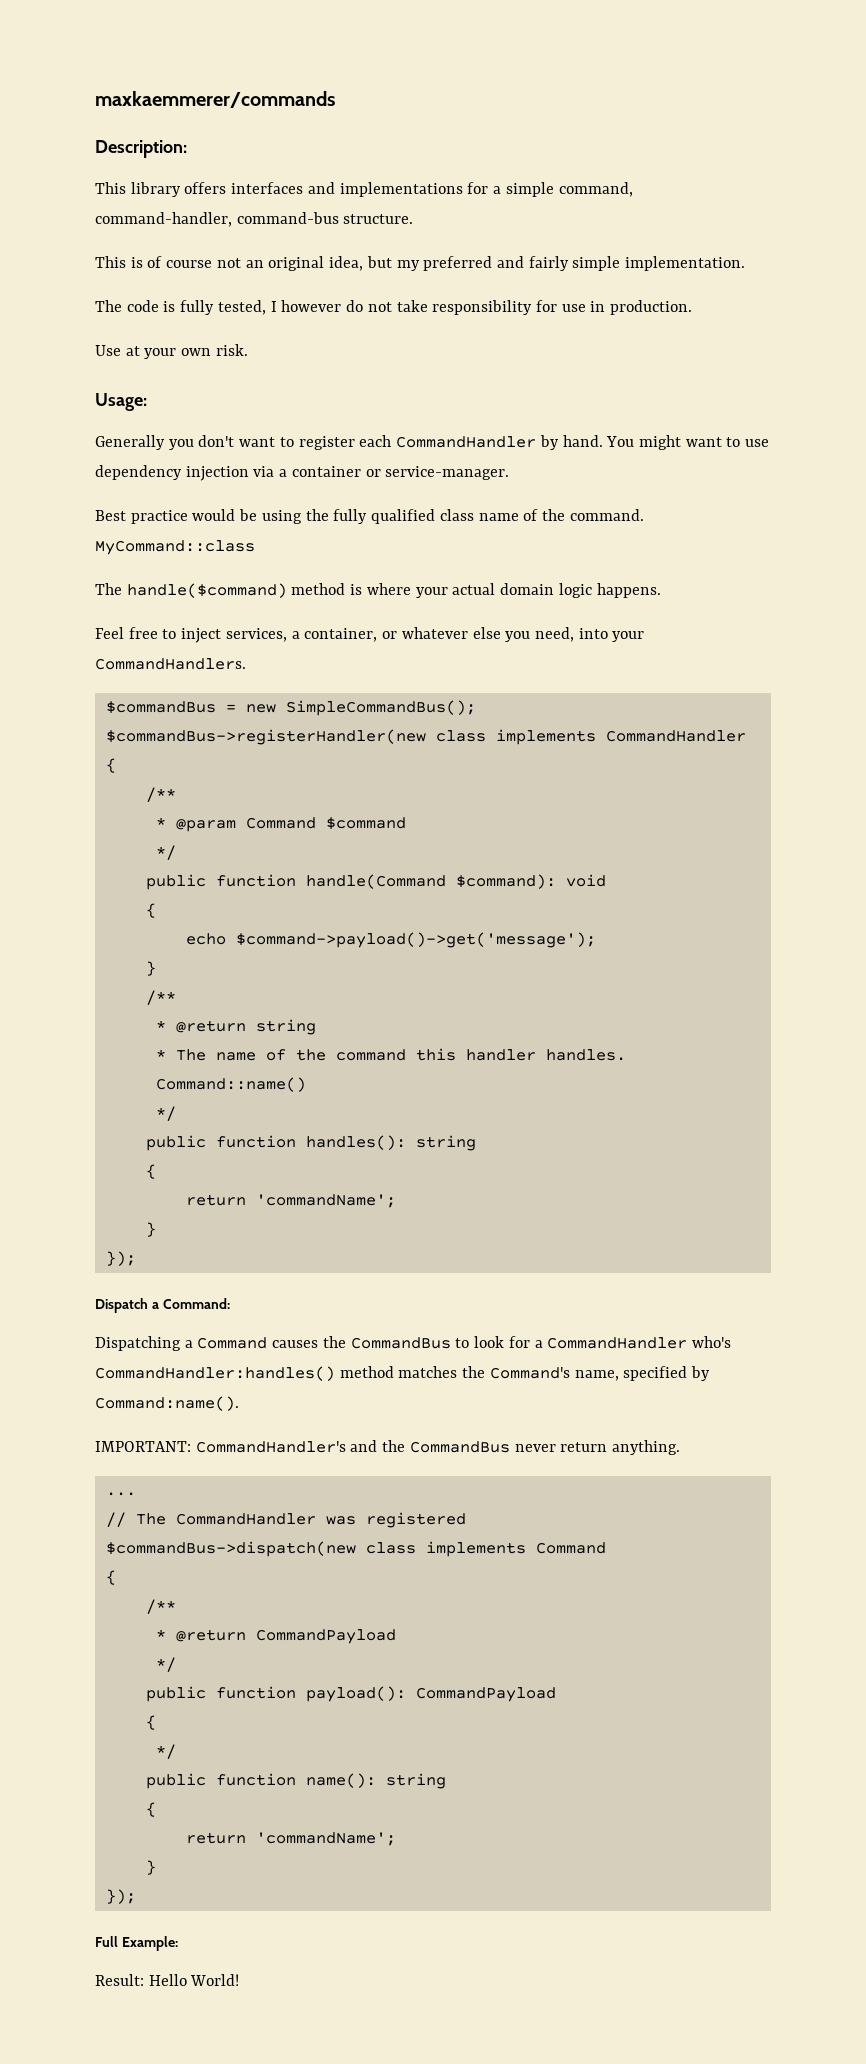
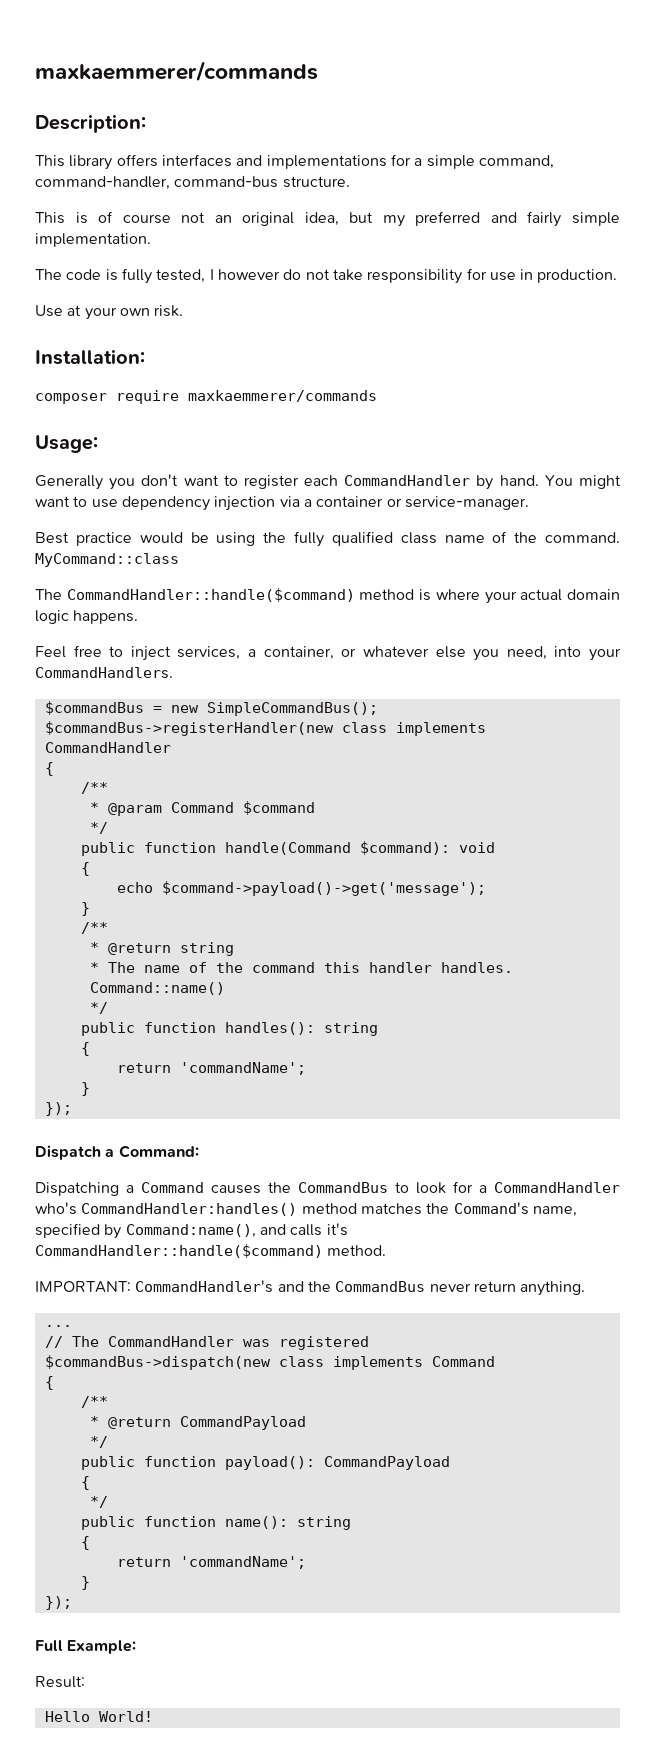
(248, 350) none -> [35,349,145,365] [35,390,377,404] // Installation: // composer require maxkaemmerer/commands
[126,583,287,598] handle($command) -> [66,588,355,602] CommandHandler::handle($command)
[95,1396,239,1411] Command:name(). -> [125,1223,348,1238] [35,1244,387,1258] Command:name(), and calls it's CommandHandler::handle($command) method.
(144, 1980) none -> (85, 1682) //

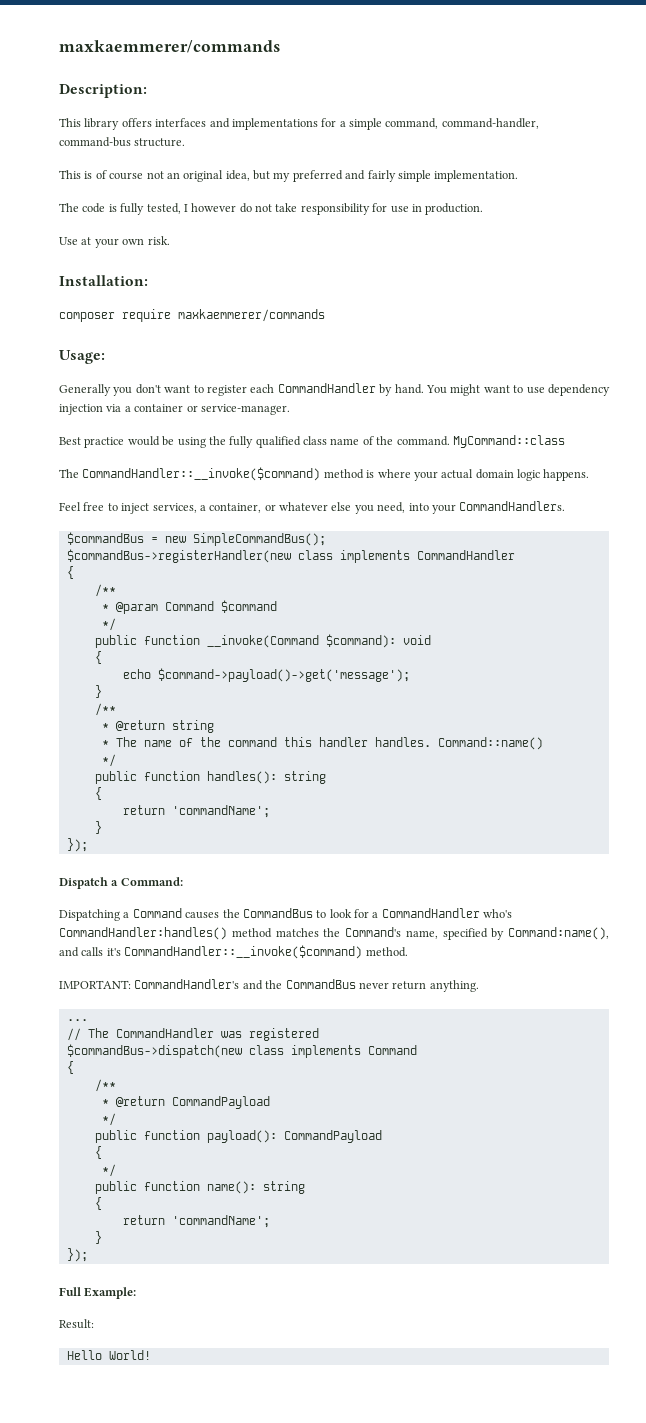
[66,588,355,602] CommandHandler::handle($command) -> [82,467,321,481] CommandHandler::__invoke($command)
[224,842,351,855] handle(Command -> [206,635,319,648] __invoke(Command
[35,1244,323,1258] CommandHandler::handle($command) -> [124,945,363,959] CommandHandler::__invoke($command)

